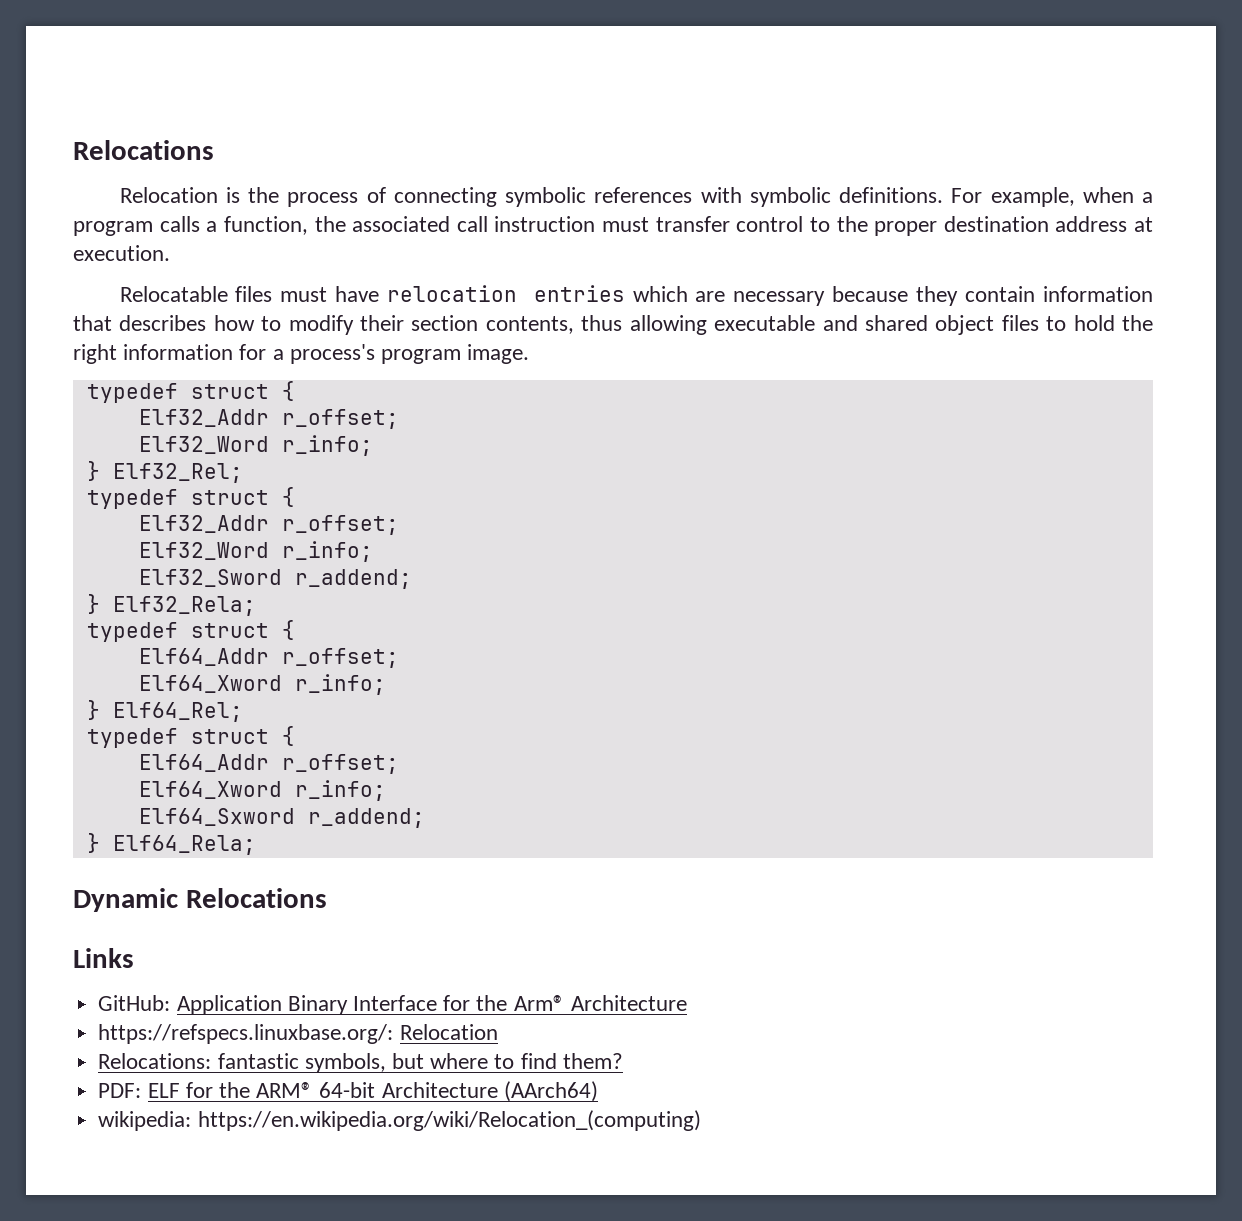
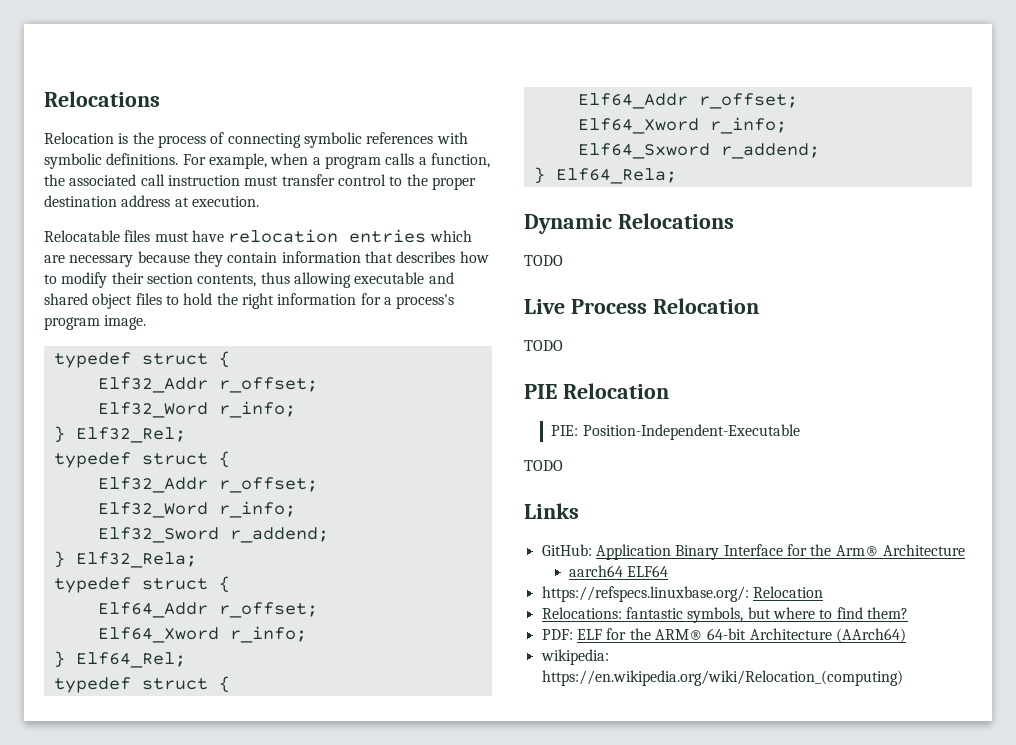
(327, 898) none -> [524,255,563,266] [524,298,759,314] [524,340,563,351] [524,383,669,399] [551,424,800,440] [524,460,563,471] // TODO // Live Process Relocation // TODO // PIE Relocation // PIE: Position-Independent-Executable // TODO
(687, 1003) none -> [569,565,669,577] // aarch64 ELF64

